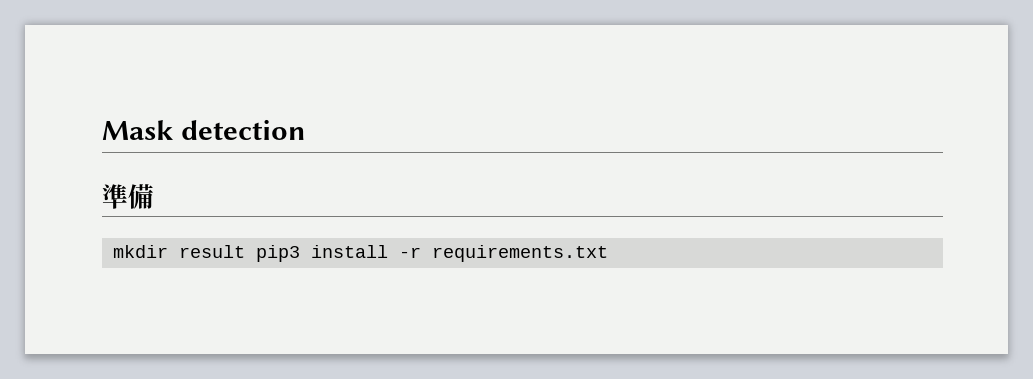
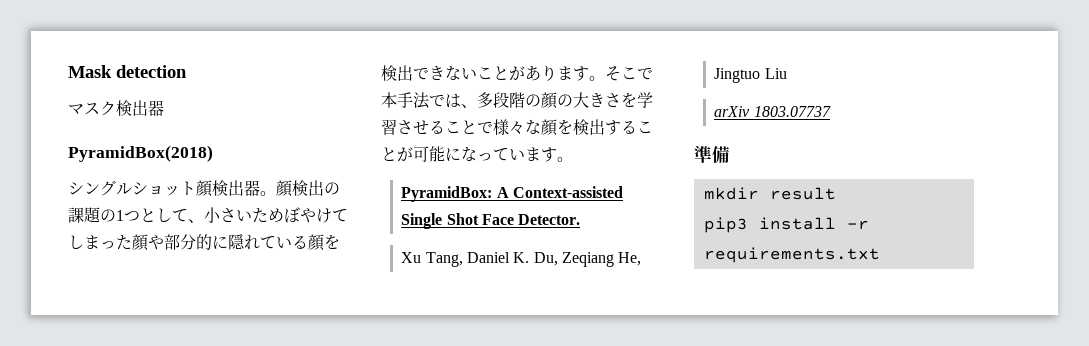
(306, 129) none -> [68,100,164,116] [68,145,213,162] [68,180,340,197] [68,207,348,223] [68,234,340,251] [381,65,653,81] [381,92,653,109] [381,119,653,136] [381,146,573,162] [401,186,623,202] [401,213,581,229] [401,252,642,267] [714,68,787,83] [714,106,831,117] // マスク検出器 // PyramidBox(2018) // シングルショット顔検出器。顔検出の課題の1つとして、小さいためぼやけてしまった顔や部分的に隠れている顔を検出できないことがあります。そこで本手法では、多段階の顔の大きさを学習させることで様々な顔を検出することが可能になっています。 // PyramidBox: A Context-assisted Single Shot Face Detector. // Xu Tang, Daniel K. Du, Zeqiang He, Jingtuo Liu // arXiv 1803.07737
(245, 251) none -> (836, 193) //

